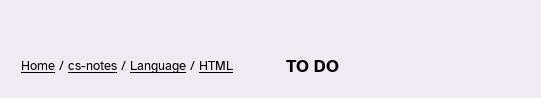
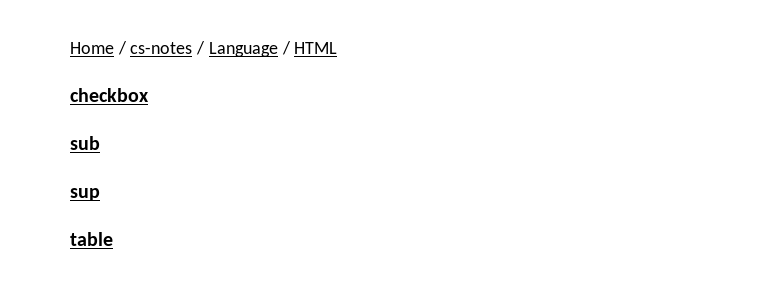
[286,60,339,72] TO DO -> [70,88,149,102] [70,136,100,150] [70,188,100,201] [70,232,113,246] checkbox // sub // sup // table

